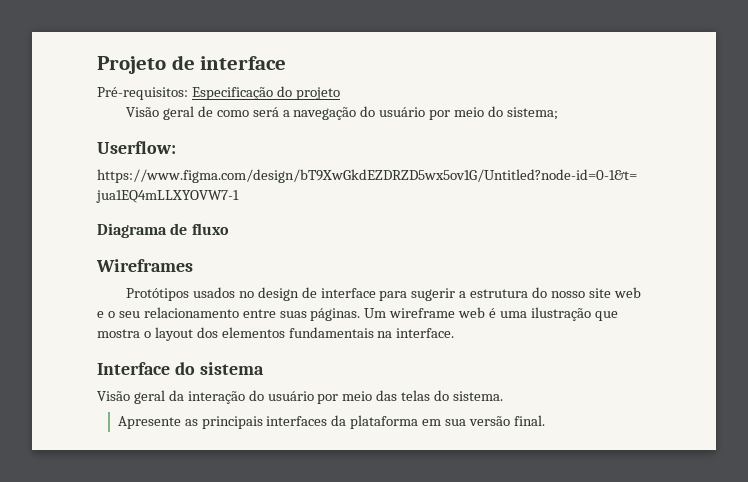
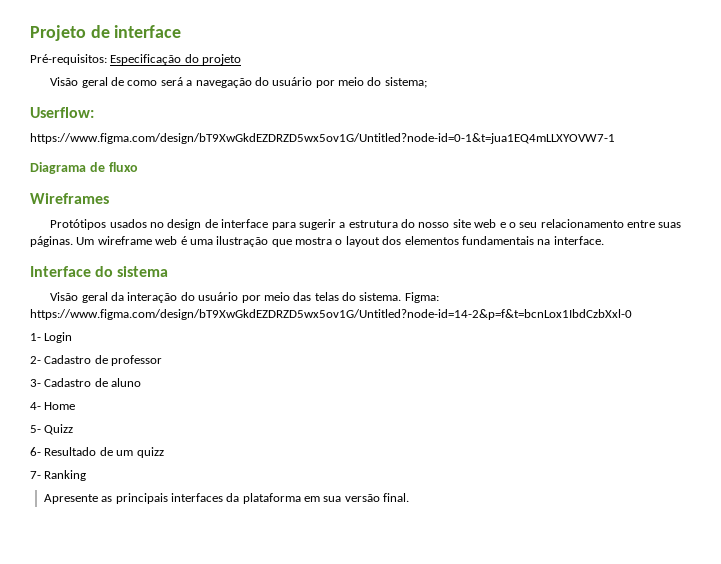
(504, 396) none -> [404,292,439,303] [30,309,632,320] [30,332,73,343] [30,355,163,366] [30,378,142,387] [30,402,76,410] [30,424,74,435] [30,447,164,458] [30,470,87,481] Figma: https://www.figma.com/design/bT9XwGkdEZDRZD5wx5ov1G/Untitled?node-id=14-2&p=f&t=bcnLox1IbdCzbXxl-0 // 1- Login // 2- Cadastro de professor // 3- Cadastro de aluno // 4- Home // 5- Quizz // 6- Resultado de um quizz // 7- Ranking

